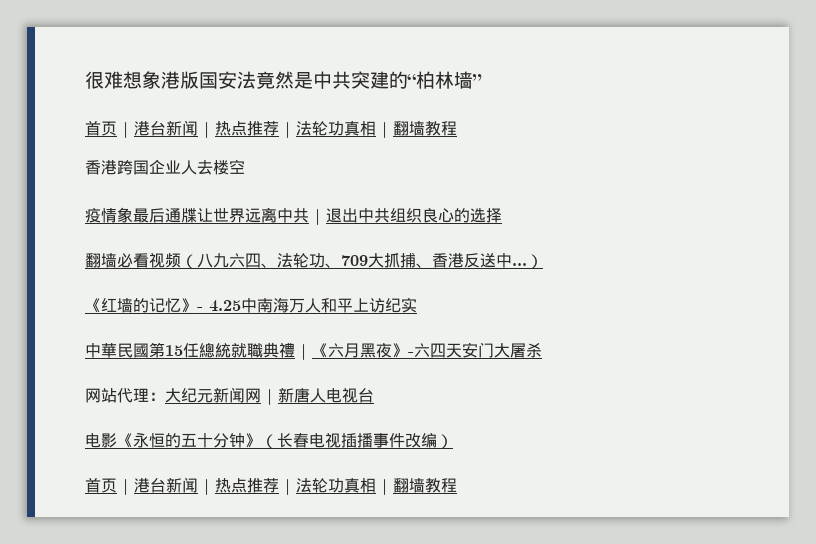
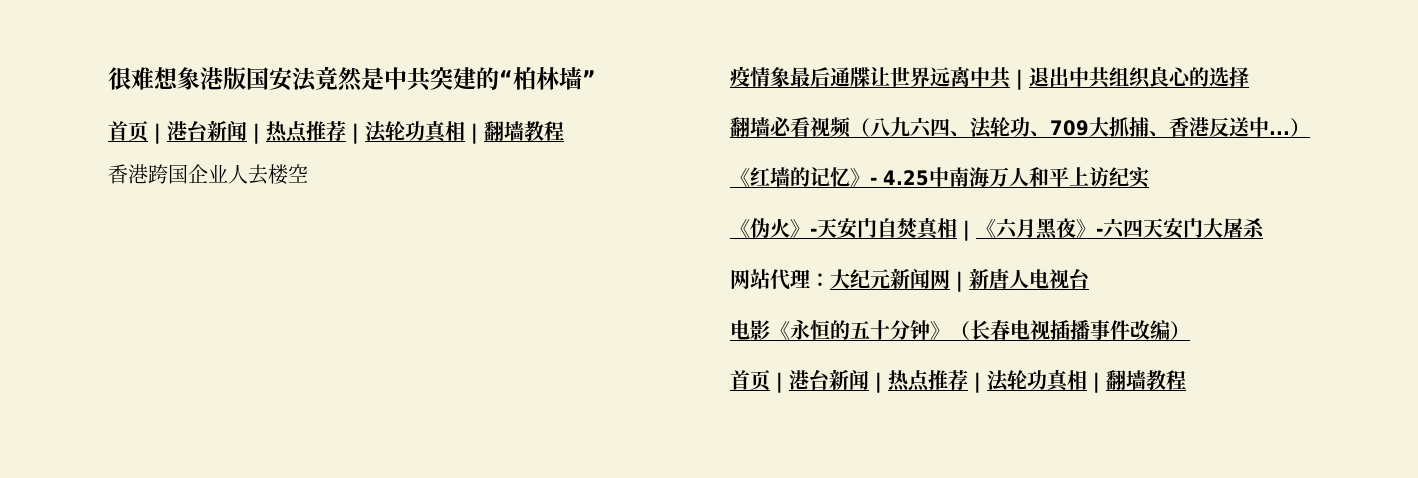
[85,342,295,358] 中華民國第15任總統就職典禮 -> [730,217,957,240] 《伪火》-天安门自焚真相

